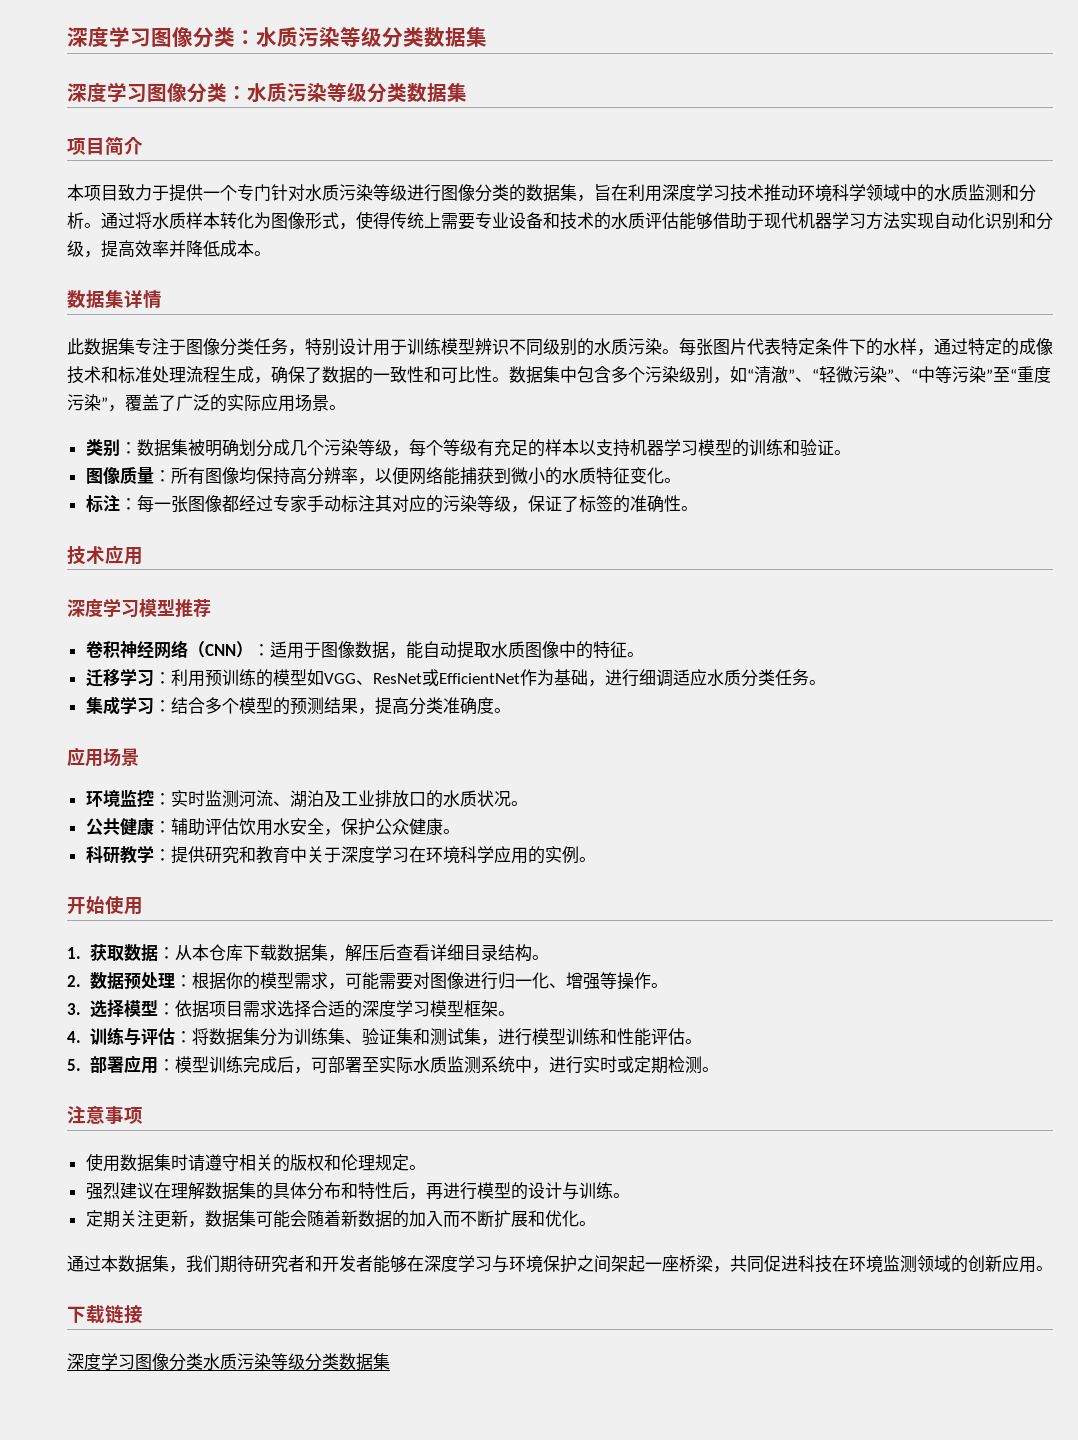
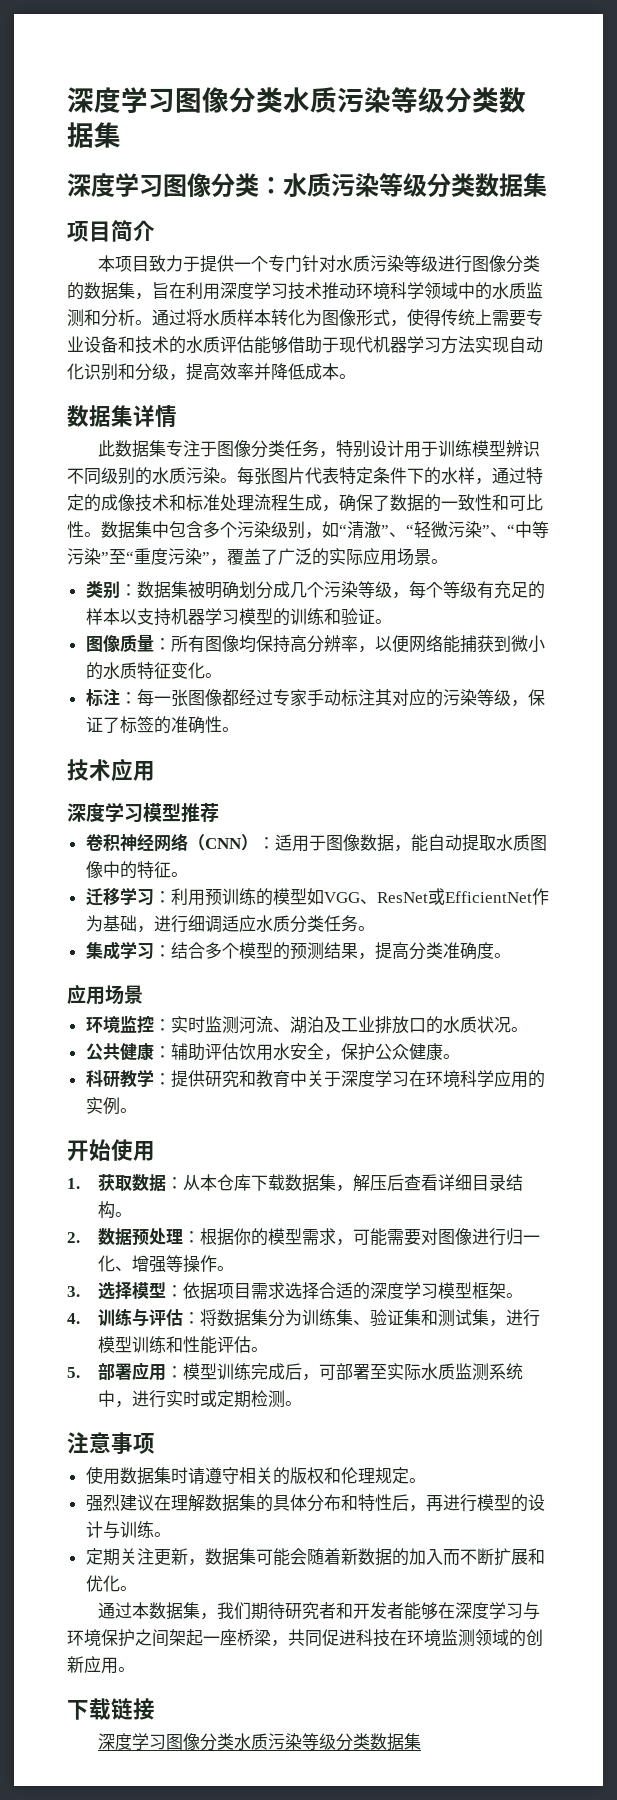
[67,27,256,48] 深度学习图像分类： -> [67,87,283,113] 深度学习图像分类

